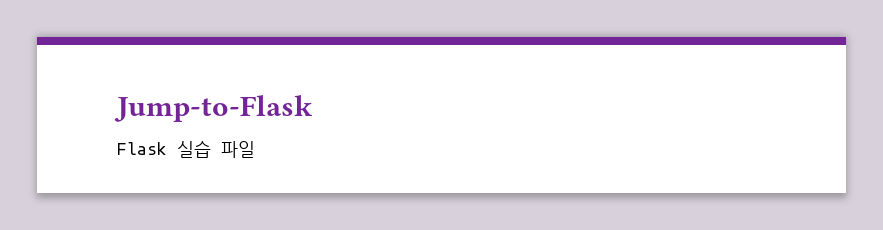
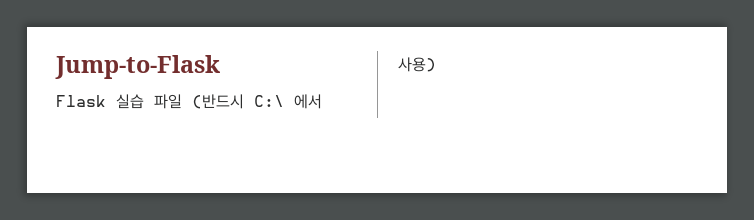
(255, 149) none -> [192,94,322,109] [398,57,436,72] (반드시 C:\ 에서 사용)

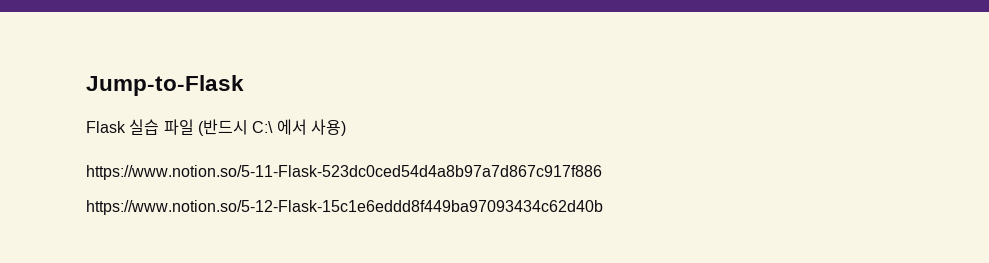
(436, 64) none -> [86,165,602,180] [86,200,603,215] // https://www.notion.so/5-11-Flask-523dc0ced54d4a8b97a7d867c917f886 // https://www.notion.so/5-12-Flask-15c1e6eddd8f449ba97093434c62d40b

